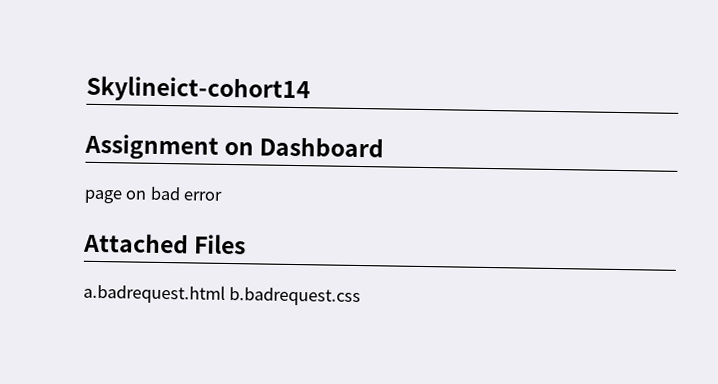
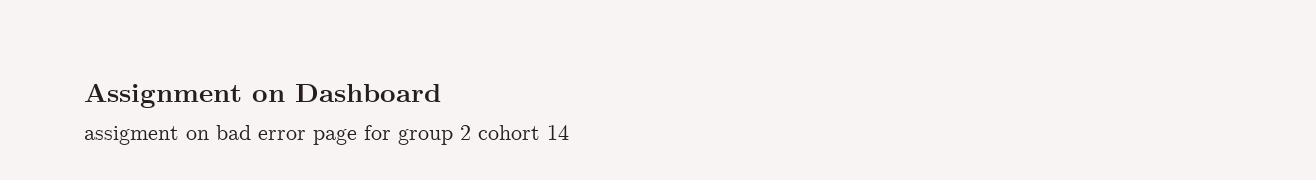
[86,75,311,104] Skylineict-cohort14 // -> (84, 95) none
[84,189,122,204] page -> [84,126,179,145] assigment
[83,232,247,255] [83,283,362,307] // Attached Files // a.badrequest.html b.badrequest.css -> [313,125,569,145] page for group 2 cohort 14

